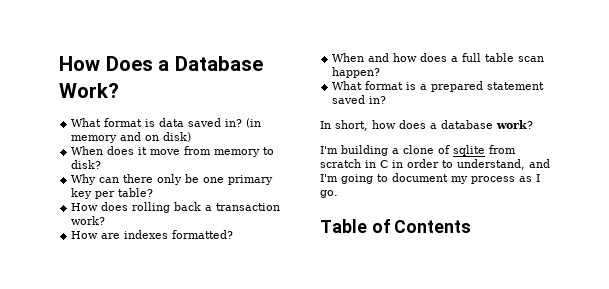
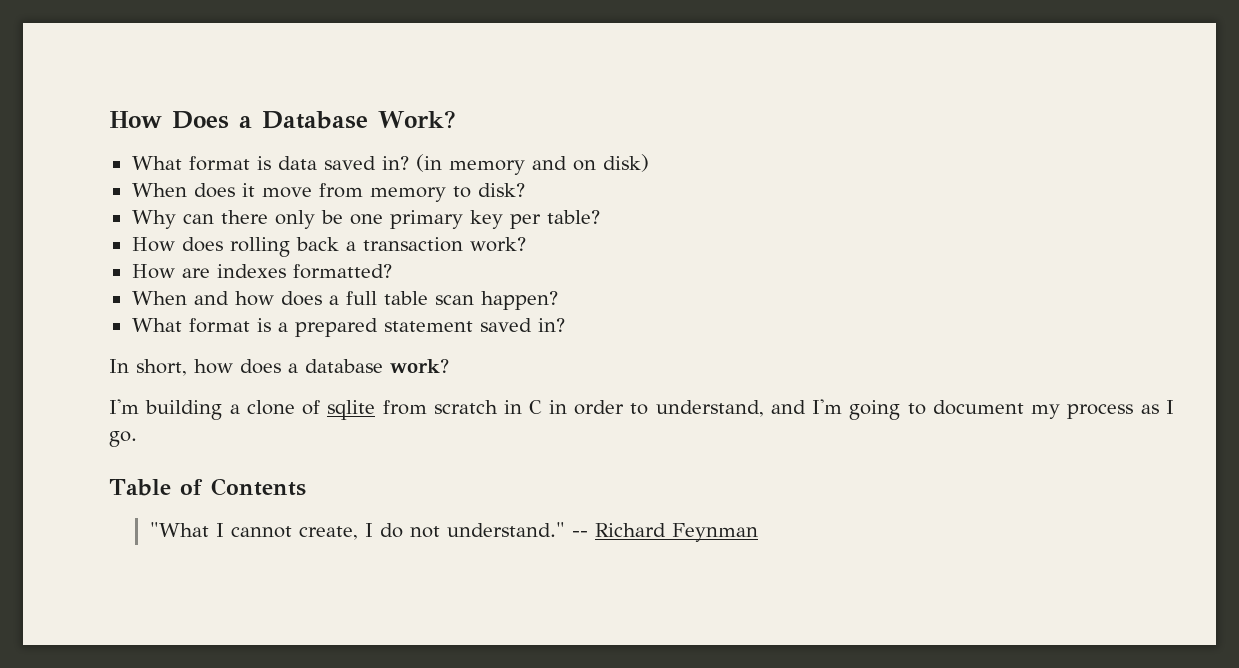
(472, 226) none -> [149,522,758,542] // "What I cannot create, I do not understand." -- Richard Feynman

